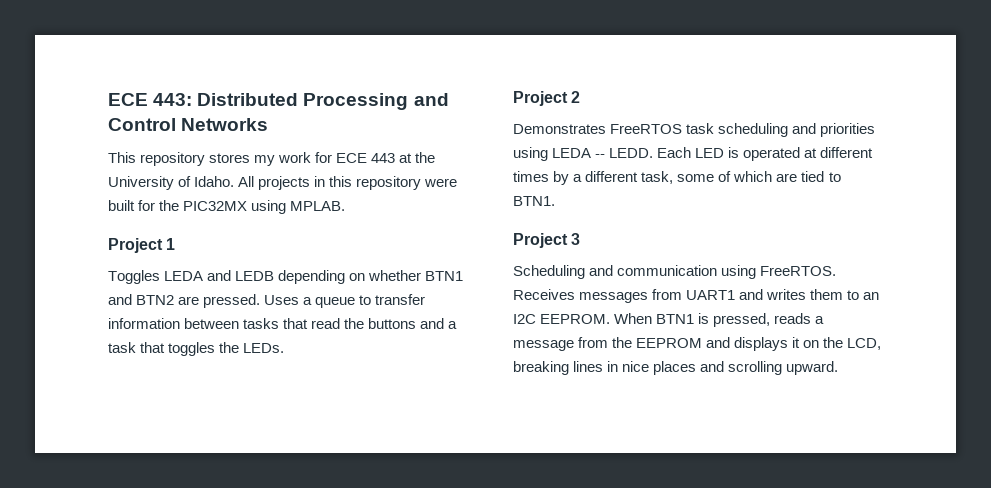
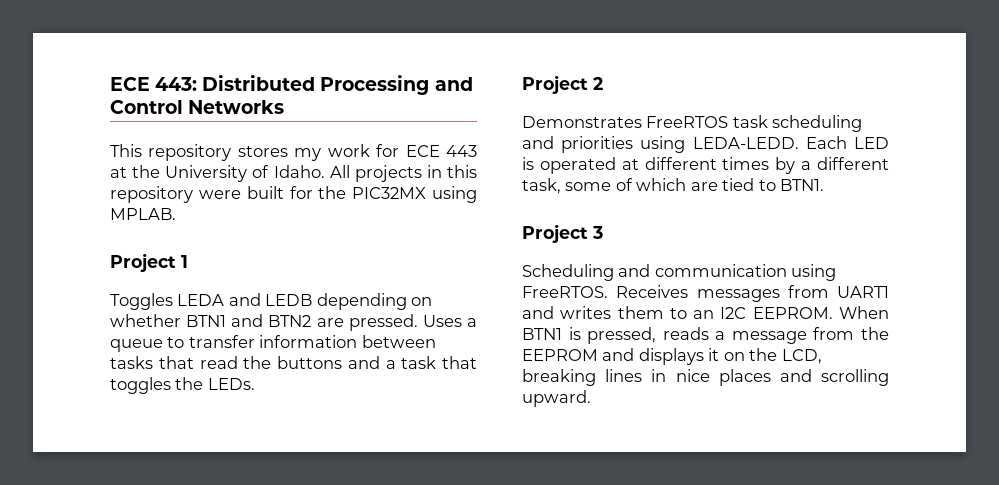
[552,148,654,158] LEDA -- LEDD. -> [692,137,799,149] LEDA-LEDD.

